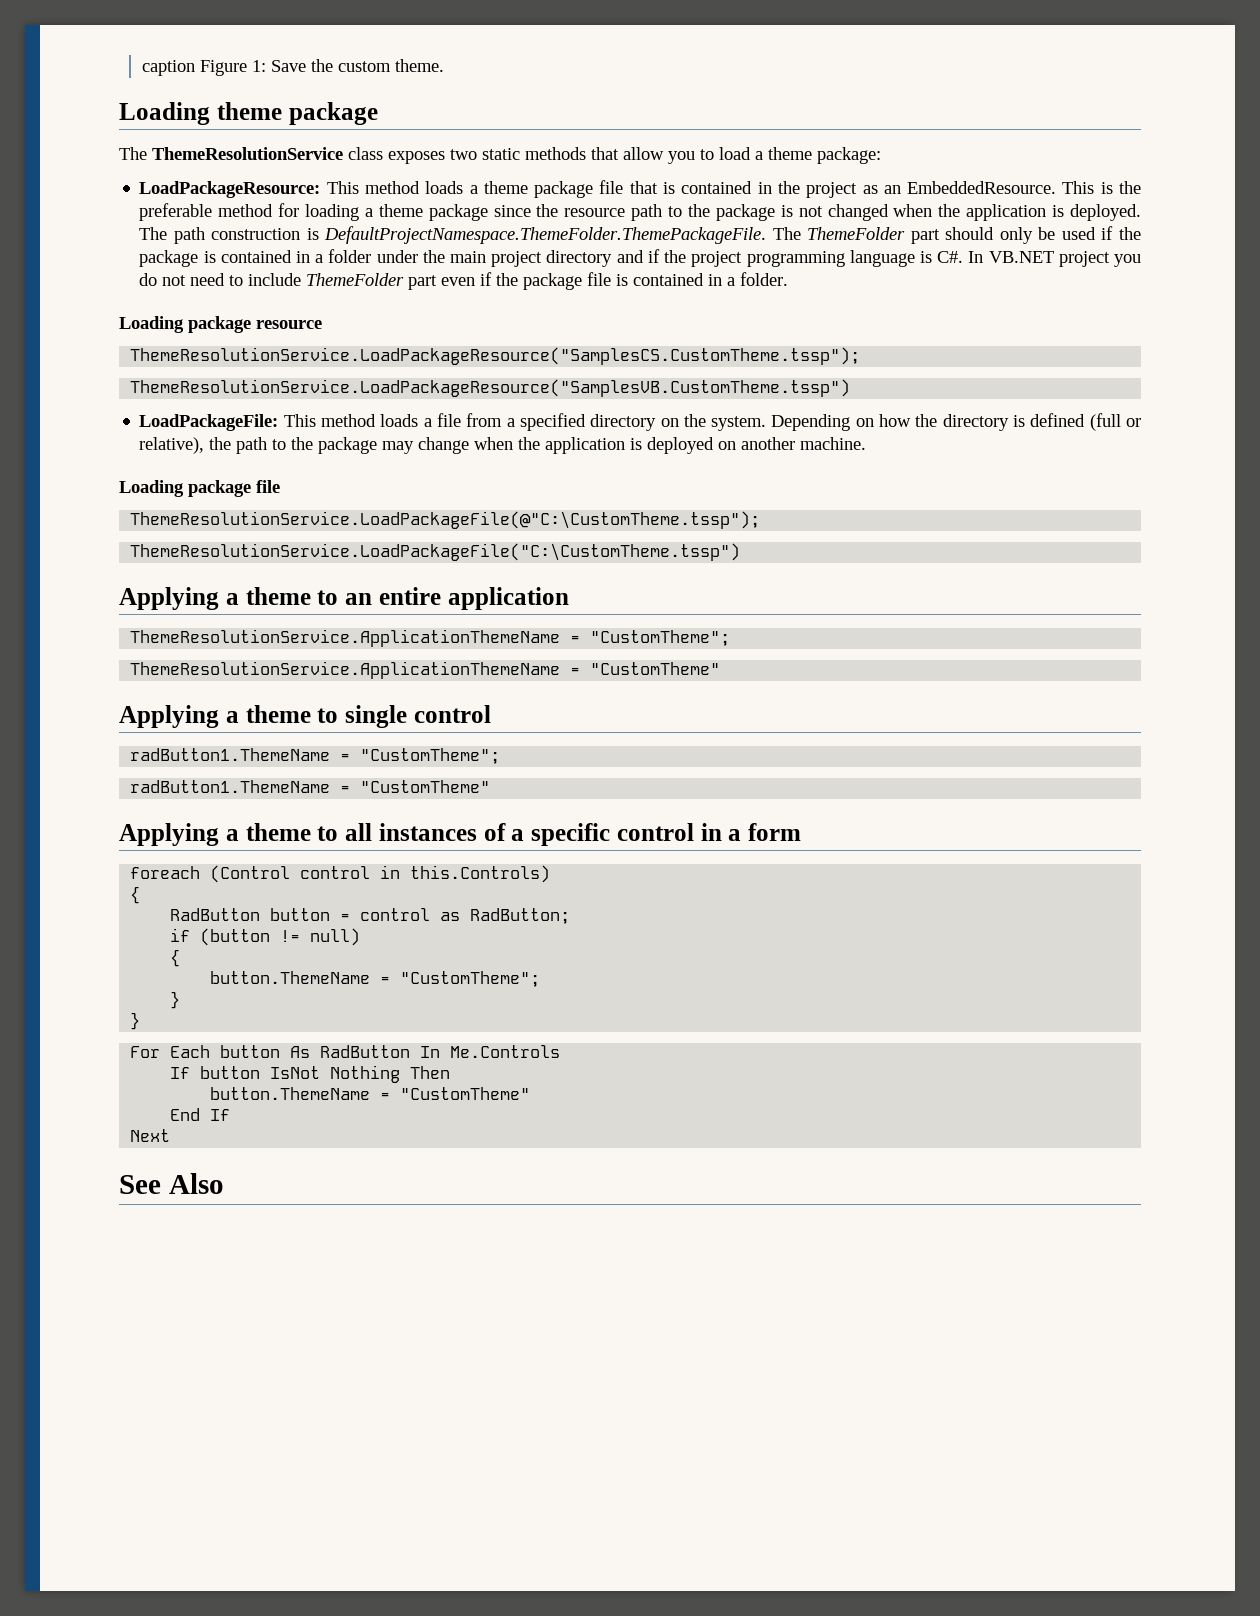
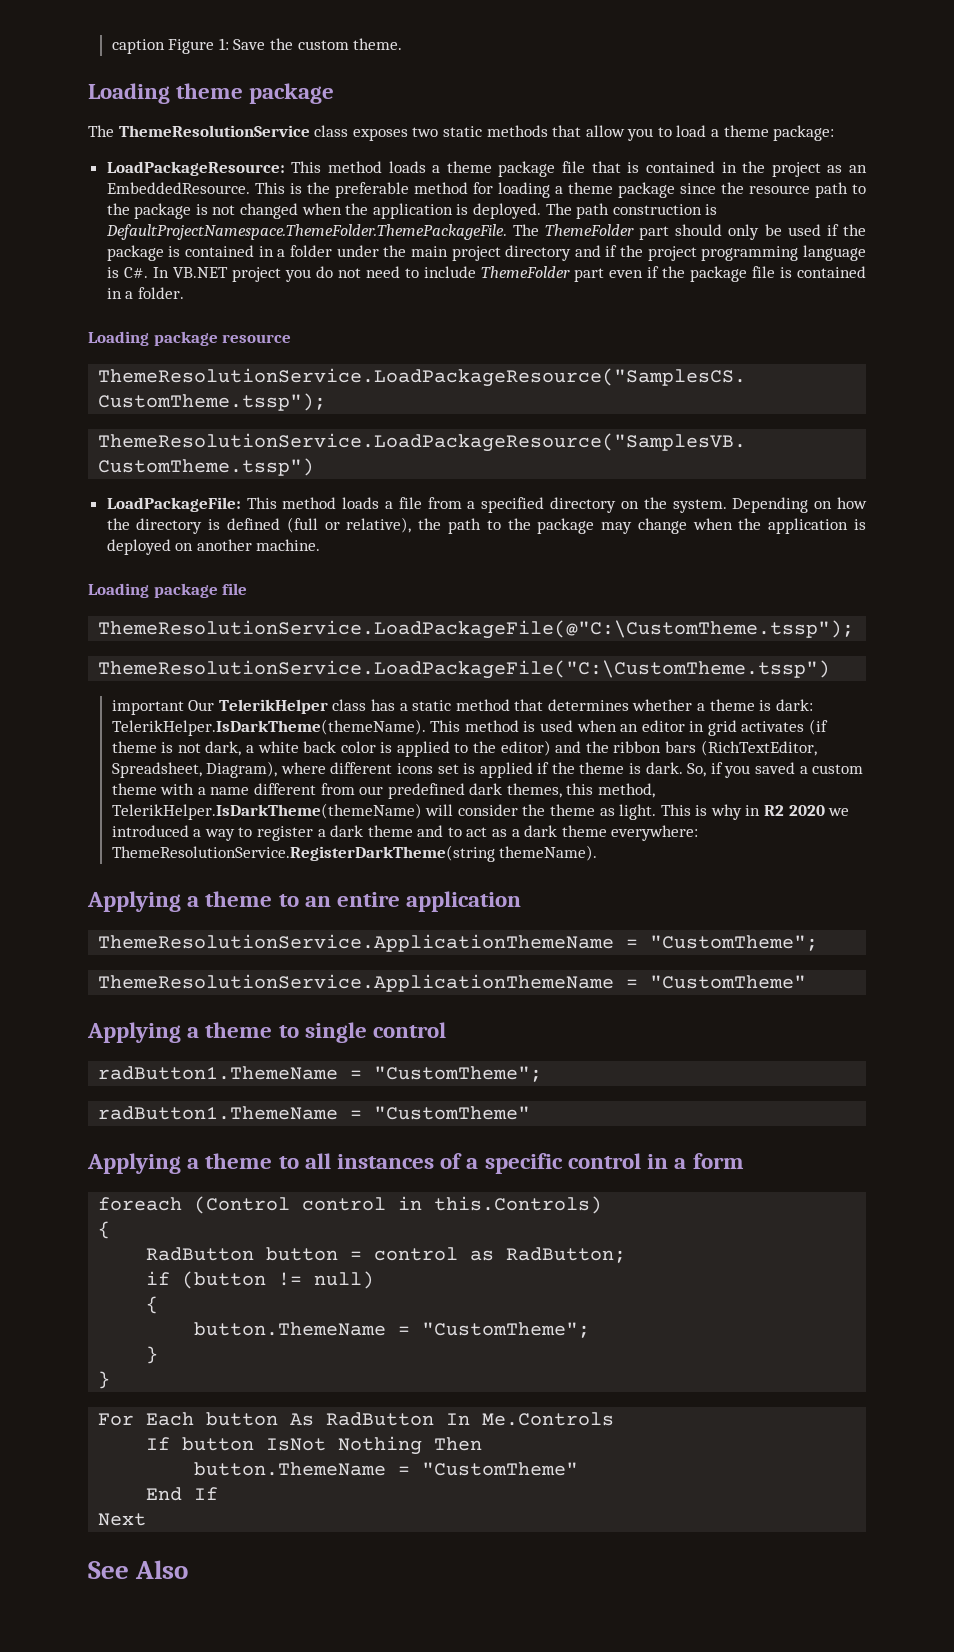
(741, 552) none -> [111,699,813,715] [111,719,829,736] [111,740,817,757] [111,761,864,778] [111,783,656,799] [111,803,850,820] [111,825,699,841] [111,845,598,862] // important Our TelerikHelper class has a static method that determines whether a theme is dark: TelerikHelper.IsDarkTheme(themeName). This method is used when an editor in grid activates (if theme is not dark, a white back color is applied to the editor) and the ribbon bars (RichTextEditor, Spreadsheet, Diagram), where different icons set is applied if the theme is dark. So, if you saved a custom theme with a name different from our predefined dark themes, this method, TelerikHelper.IsDarkTheme(themeName) will consider the theme as light. This is why in R2 2020 we introduced a way to register a dark theme and to act as a dark theme everywhere: ThemeResolutionService.RegisterDarkTheme(string themeName).

